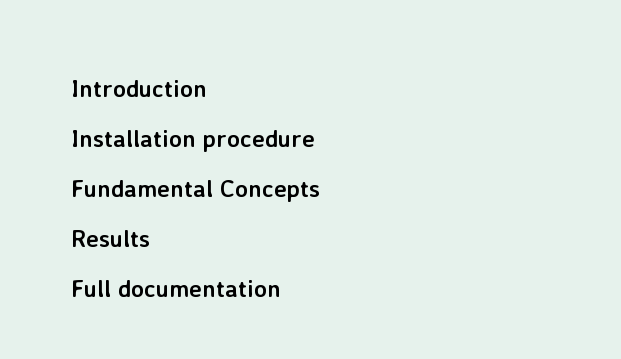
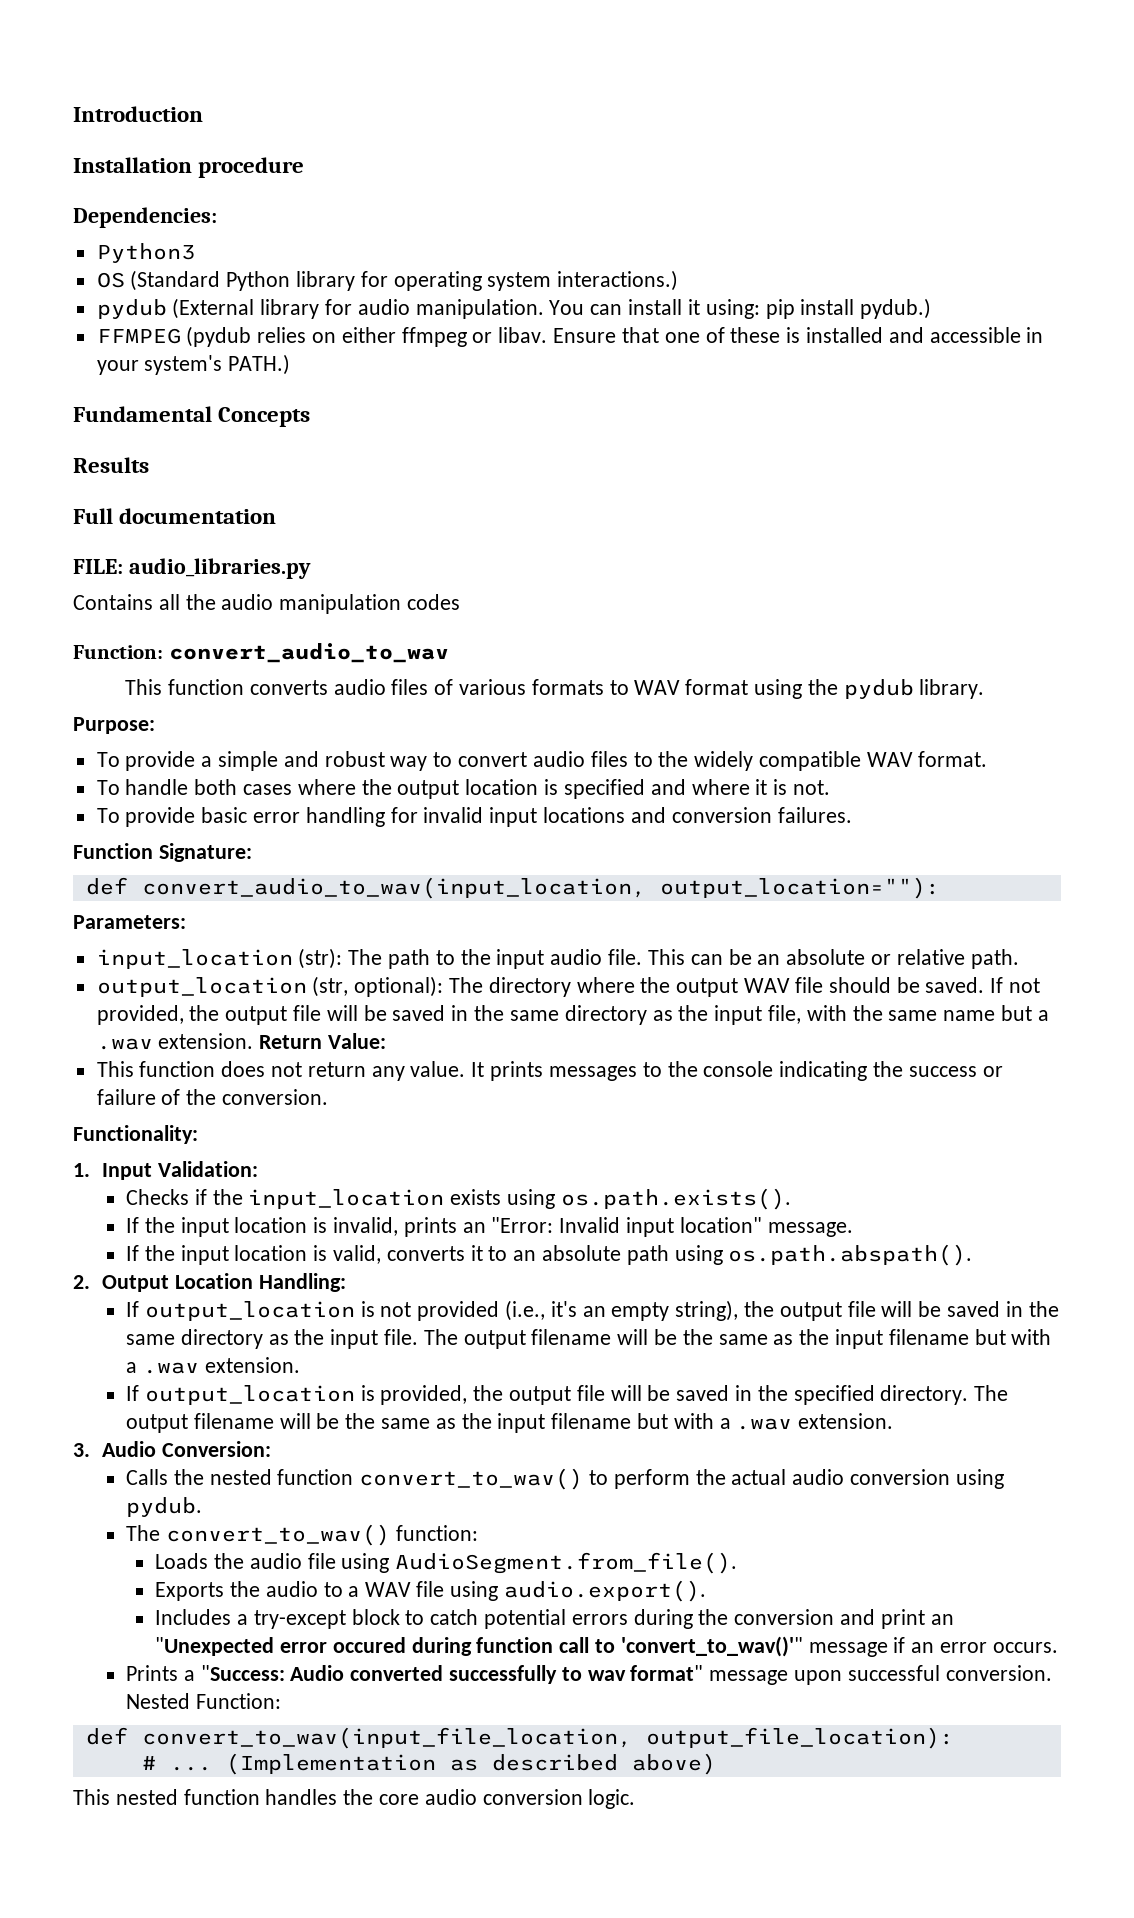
(315, 141) none -> [73,207,217,228] [96,243,195,263] [96,270,679,291] [96,298,932,319] [96,326,1044,347] [96,354,291,375] // Dependencies: // Python3 // OS (Standard Python library for operating system interactions.) // pydub (External library for audio manipulation. You can install it using: pip install pydub.) // FFMPEG (pydub relies on either ffmpeg or libav. Ensure that one of these is installed and accessible in your system's PATH.)
(281, 288) none -> [73,558,311,579] [73,594,461,614] [73,643,449,663] [125,679,985,699] [73,717,155,734] [96,751,987,771] [96,779,830,799] [96,807,852,827] [73,843,252,862] [85,877,940,899] [73,915,186,929] [96,948,1019,969] [96,976,1040,997] [96,1005,1049,1025] [96,1033,387,1050] [96,1061,1003,1081] [96,1089,329,1105] [73,1125,198,1144] [73,1161,259,1180] [125,1188,791,1210] [125,1217,853,1237] [125,1244,973,1266] [73,1273,346,1292] [125,1300,1059,1321] [125,1329,1052,1349] [125,1357,300,1374] [125,1385,1009,1405] [125,1413,894,1433] [73,1441,272,1457] [125,1468,1004,1490] [125,1497,202,1517] [125,1524,478,1546] [155,1552,738,1574] [155,1580,706,1602] [155,1609,954,1629] [155,1636,1058,1657] [125,1665,1052,1685] [125,1693,281,1709] [85,1727,954,1749] [141,1753,716,1775] [73,1789,636,1809] // FILE: audio_libraries.py // Contains all the audio manipulation codes // Function: convert_audio_to_wav // This function converts audio files of various formats to WAV format using the pydub library. // Purpose: // To provide a simple and robust way to convert audio files to the widely compatible WAV format. // To handle both cases where the output location is specified and where it is not. // To provide basic error handling for invalid input locations and conversion failures. // Function Signature: // def convert_audio_to_wav(input_location, output_location=""): // Parameters: // input_location (str): The path to the input audio file. This can be an absolute or relative path. // output_location (str, optional): The directory where the output WAV file should be saved. If not provided, the output file will be saved in the same directory as the input file, with the same name but a .wav extension. Return Value: // This function does not return any value. It prints messages to the console indicating the success or failure of the conversion. // Functionality: // 1. Input Validation: // Checks if the input_location exists using os.path.exists(). // If the input location is invalid, prints an "Error: Invalid input location" message. // If the input location is valid, converts it to an absolute path using os.path.abspath(). // 2. Output Location Handling: // If output_location is not provided (i.e., it's an empty string), the output file will be saved in the same directory as the input file. The output filename will be the same as the input filename but with a .wav extension. // If output_location is provided, the output file will be saved in the specified directory. The output filename will be the same as the input filename but with a .wav extension. // 3. Audio Conversion: // Calls the nested function convert_to_wav() to perform the actual audio conversion using pydub. // The convert_to_wav() function: // Loads the audio file using AudioSegment.from_file(). // Exports the audio to a WAV file using audio.export(). // Includes a try-except block to catch potential errors during the conversion and print an "Unexpected error occured during function call to 'convert_to_wav()'" message if an error occurs. // Prints a "Success: Audio converted successfully to wav format" message upon successful conversion. Nested Function: // def convert_to_wav(input_file_location, output_file_location): // # ... (Implementation as described above) // This nested function handles the core audio conversion logic.

